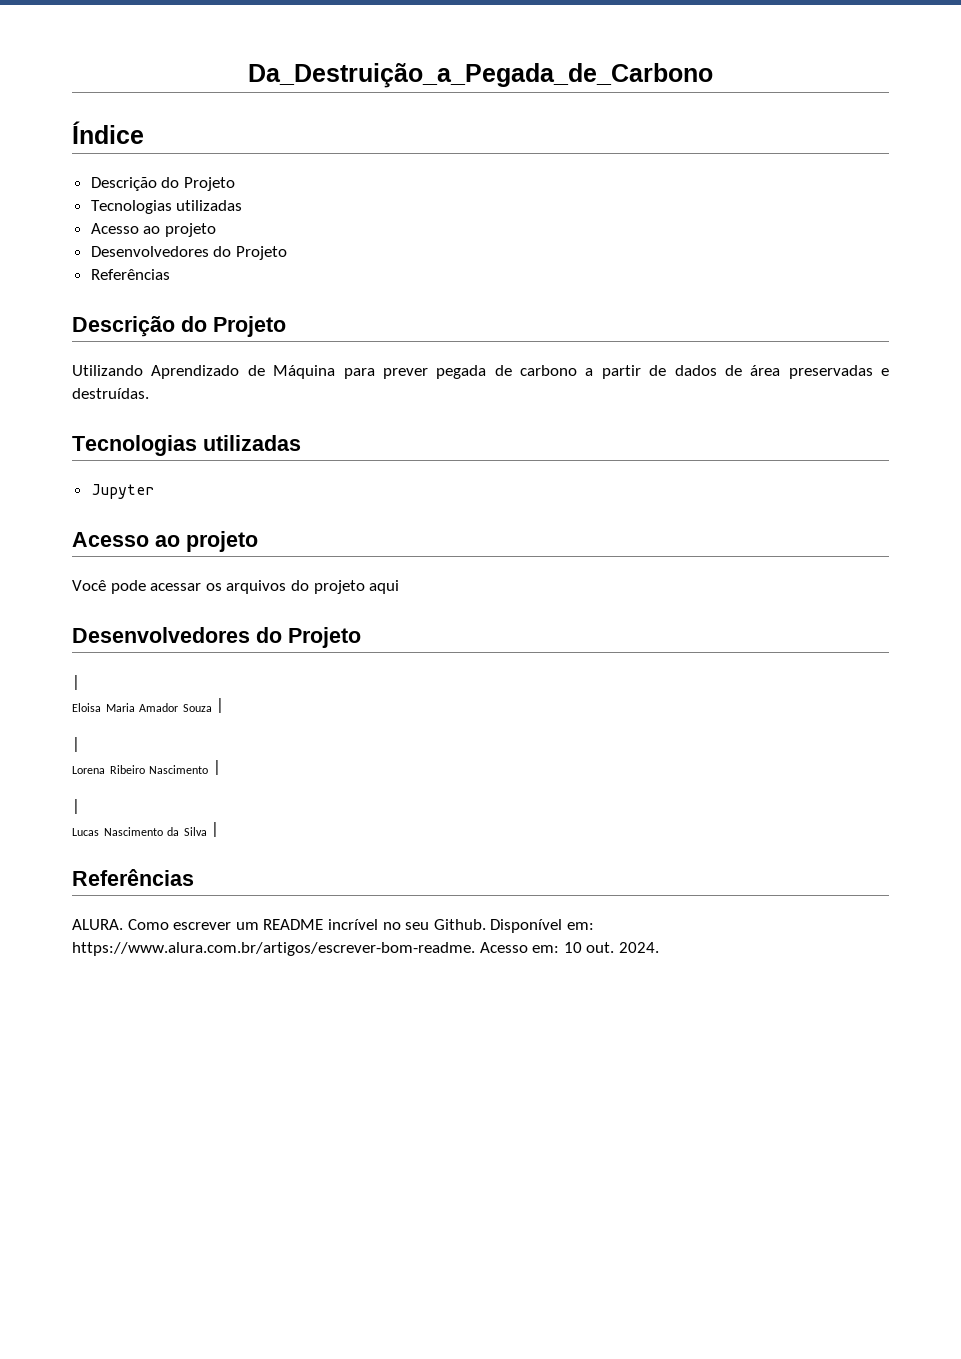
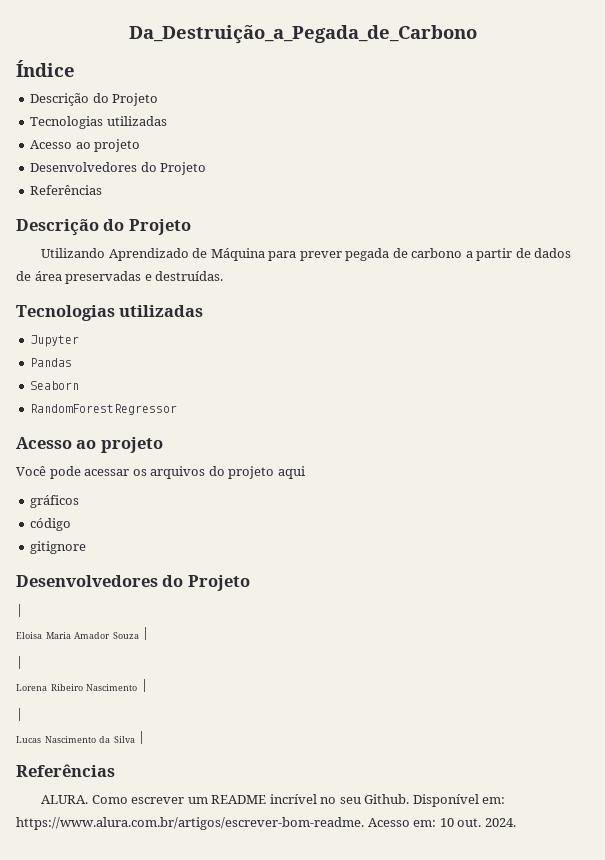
(154, 491) none -> [30,358,73,367] [30,381,80,390] [30,404,178,415] // Pandas // Seaborn // RandomForestRegressor
(400, 587) none -> [30,495,80,508] [30,518,72,531] [30,541,87,554] // gráficos // código // gitignore

